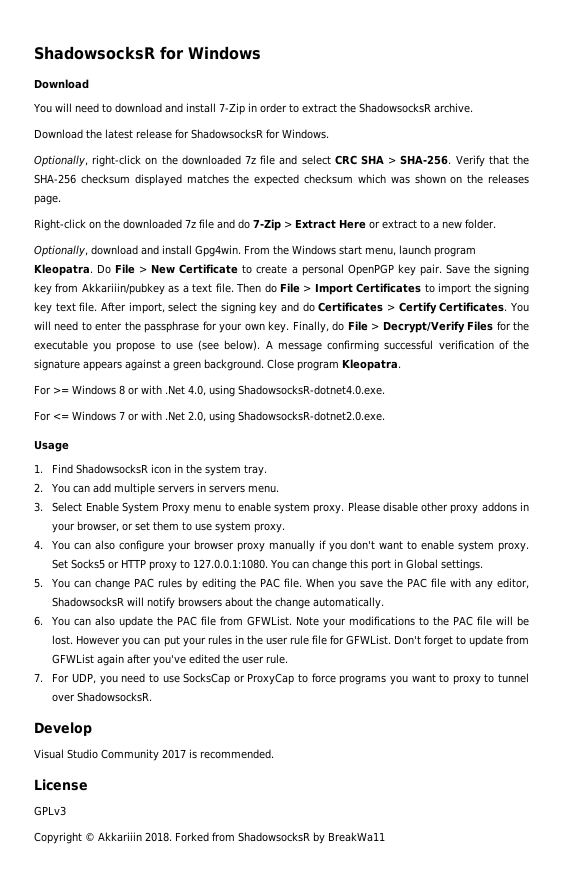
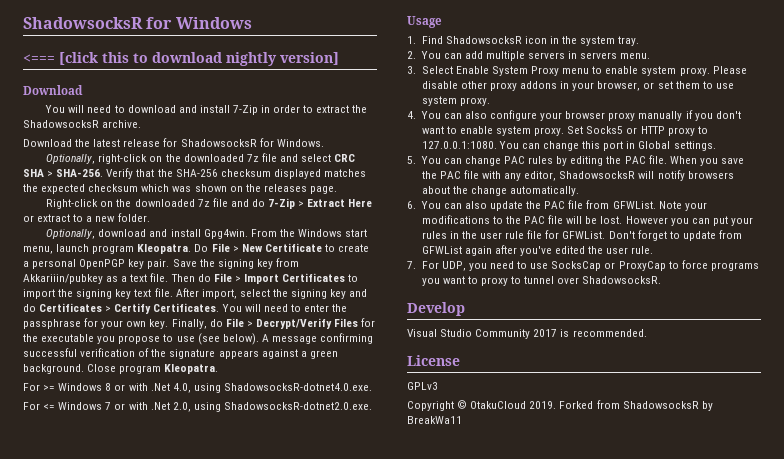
(261, 53) none -> [23,52,339,66] // <=== [click this to download nightly version]
[98,832,172,842] Akkariiin 2018. -> [470,401,557,409] OtakuCloud 2019.

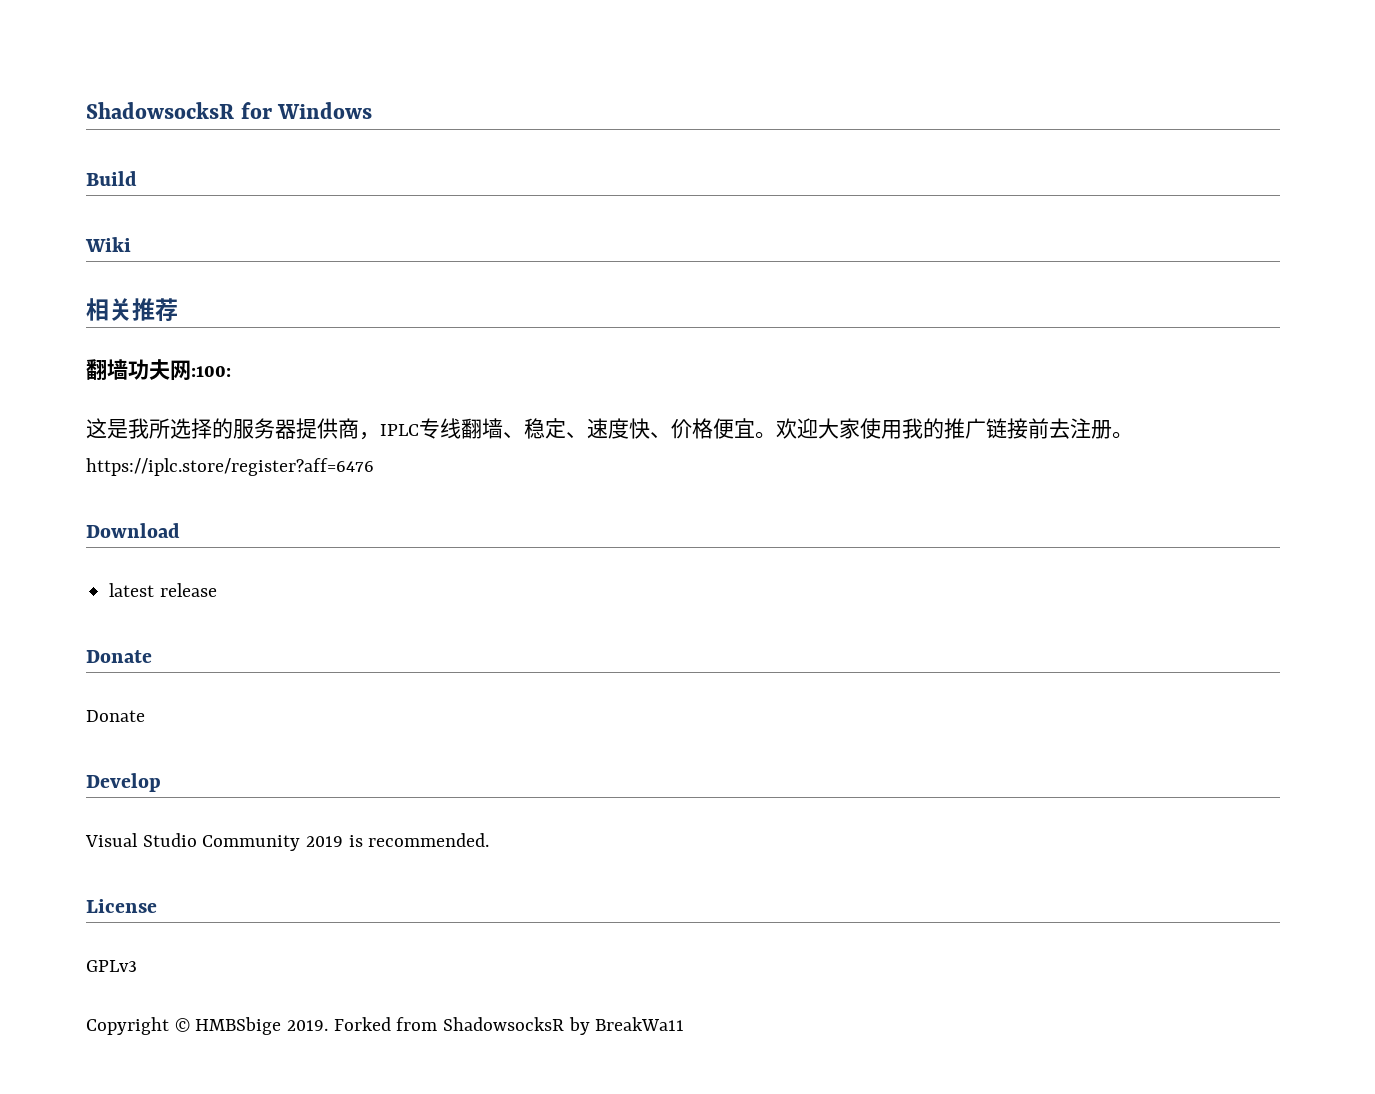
[23,52,339,66] [23,85,83,95] [45,105,368,115] [23,120,142,128] [23,138,324,147] [46,153,356,164] [23,168,366,179] [23,184,337,194] [46,198,373,209] [23,213,150,222] [46,229,368,239] [23,243,370,254] [23,258,299,269] [23,273,359,284] [23,288,368,299] [23,303,348,314] [23,318,376,329] [23,333,374,345] [23,348,338,359] [23,364,219,374] [23,383,372,393] [23,402,372,412] [407,16,442,28] [407,36,640,46] [407,51,651,61] [407,66,747,76] [421,81,734,91] [421,96,490,106] [407,110,741,121] [421,126,708,136] [421,141,716,151] [407,155,745,166] [421,170,734,181] [421,186,580,196] [407,200,707,211] [421,215,754,226] [421,230,743,241] [421,245,654,256] [407,260,759,271] [421,276,662,286] <=== [click this to download nightly version] // Download // You will need to download and install 7-Zip in order to extract the ShadowsocksR archive. // Download the latest release for ShadowsocksR for Windows. // Optionally, right-click on the downloaded 7z file and select CRC SHA > SHA-256. Verify that the SHA-256 checksum displayed matches the expected checksum which was shown on the releases page. // Right-click on the downloaded 7z file and do 7-Zip > Extract Here or extract to a new folder. // Optionally, download and install Gpg4win. From the Windows start menu, launch program Kleopatra. Do File > New Certificate to create a personal OpenPGP key pair. Save the signing key from Akkariiin/pubkey as a text file. Then do File > Import Certificates to import the signing key text file. After import, select the signing key and do Certificates > Certify Certificates. You will need to enter the passphrase for your own key. Finally, do File > Decrypt/Verify Files for the executable you propose to use (see below). A message confirming successful verification of the signature appears against a green background. Close program Kleopatra. // For >= Windows 8 or with .Net 4.0, using ShadowsocksR-dotnet4.0.exe. // For <= Windows 7 or with .Net 2.0, using ShadowsocksR-dotnet2.0.exe. // Usage // 1. Find ShadowsocksR icon in the system tray. // 2. You can add multiple servers in servers menu. // 3. Select Enable System Proxy menu to enable system proxy. Please disable other proxy addons in your browser, or set them to use system proxy. // 4. You can also configure your browser proxy manually if you don't want to enable system proxy. Set Socks5 or HTTP proxy to 127.0.0.1:1080. You can change this port in Global settings. // 5. You can change PAC rules by editing the PAC file. When you save the PAC file with any editor, ShadowsocksR will notify browsers about the change automatically. // 6. You can also update the PAC file from GFWList. Note your modifications to the PAC file will be lost. However you can put your rules in the user rule file for GFWList. Don't forget to update from GFWList again after you've edited the user rule. // 7. For UDP, you need to use SocksCap or ProxyCap to force programs you want to proxy to tunnel over ShadowsocksR. -> [86,171,137,186] [85,237,131,252] [86,298,178,322] [86,359,231,381] [86,418,1133,440] [86,458,374,476] [86,523,180,538] [109,583,217,597] [86,650,152,663] [86,710,145,722] Build // Wiki // 相关推荐 // 翻墙功夫网:100: // 这是我所选择的服务器提供商，IPLC专线翻墙、稳定、速度快、价格便宜。欢迎大家使用我的推广链接前去注册。https://iplc.store/register?aff=6476 // Download // latest release // Donate // Donate
[533,329,558,337] 2017 -> [306,836,344,847] 2019
[470,401,527,409] OtakuCloud -> [195,1017,282,1035] HMBSbige

